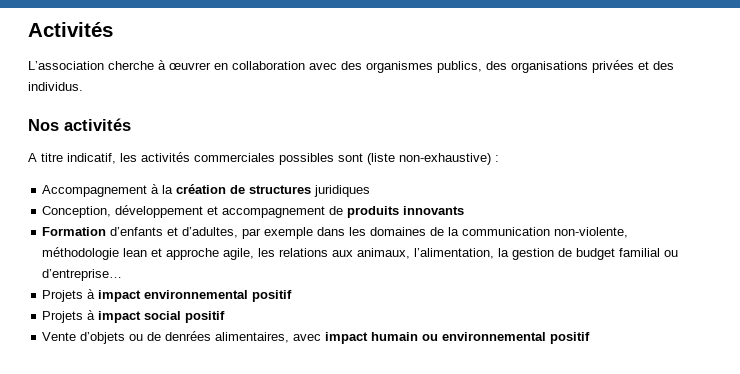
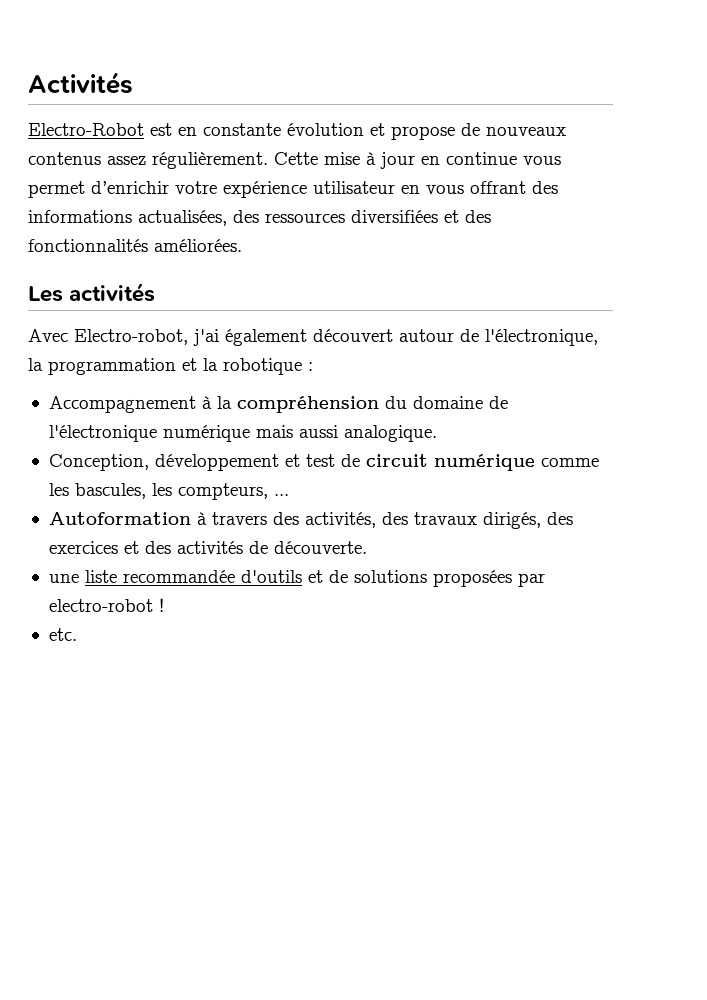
[28,60,674,73] [28,82,83,91] [28,118,131,131] [28,152,499,165] [42,184,371,197] [42,205,465,218] [42,227,629,239] [42,247,679,260] [42,269,123,281] [42,289,293,302] [42,310,226,323] [42,331,591,344] L’association cherche à œuvrer en collaboration avec des organismes publics, des organisations privées et des individus. // Nos activités // A titre indicatif, les activités commerciales possibles sont (liste non-exhaustive) : // Accompagnement à la création de structures juridiques // Conception, développement et accompagnement de produits innovants // Formation d’enfants et d’adultes, par exemple dans les domaines de la communication non-violente, méthodologie lean et approche agile, les relations aux animaux, l’alimentation, la gestion de budget familial ou d’entreprise… // Projets à impact environnemental positif // Projets à impact social positif // Vente d’objets ou de denrées alimentaires, avec impact humain ou environnemental positif -> [28,123,566,140] [28,152,561,169] [28,181,558,198] [28,210,491,226] [28,239,242,252] [28,282,156,302] [28,329,598,346] [28,358,313,375] [48,396,508,413] [48,425,437,442] [48,454,599,471] [48,483,289,500] [48,512,573,529] [48,541,367,554] [48,570,545,587] [48,598,164,612] [48,628,77,641] Electro-Robot est en constante évolution et propose de nouveaux contenus assez régulièrement. Cette mise à jour en continue vous permet d’enrichir votre expérience utilisateur en vous offrant des informations actualisées, des ressources diversifiées et des fonctionnalités améliorées. // Les activités // Avec Electro-robot, j'ai également découvert autour de l'électronique, la programmation et la robotique : // Accompagnement à la compréhension du domaine de l'électronique numérique mais aussi analogique. // Conception, développement et test de circuit numérique comme les bascules, les compteurs, ... // Autoformation à travers des activités, des travaux dirigés, des exercices et des activités de découverte. // une liste recommandée d'outils et de solutions proposées par electro-robot ! // etc.

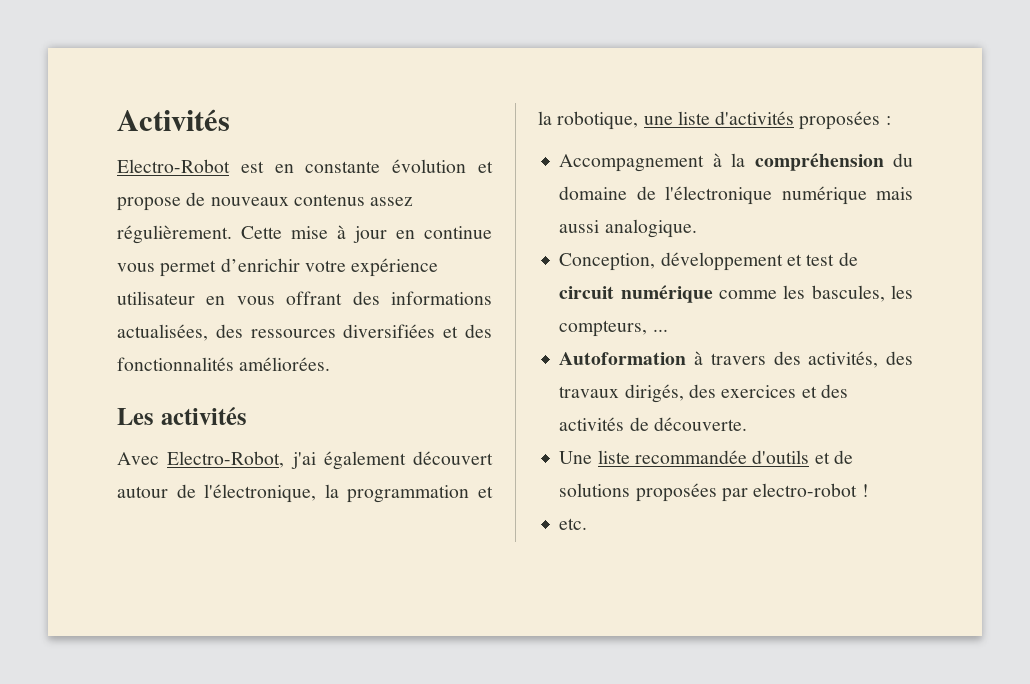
[74,329,188,345] Electro-robot, -> [167,451,285,468] Electro-Robot,
[223,358,302,375] robotique -> [557,111,881,130] robotique, une liste d'activités proposées
[48,574,79,583] une -> [559,451,593,464] Une

